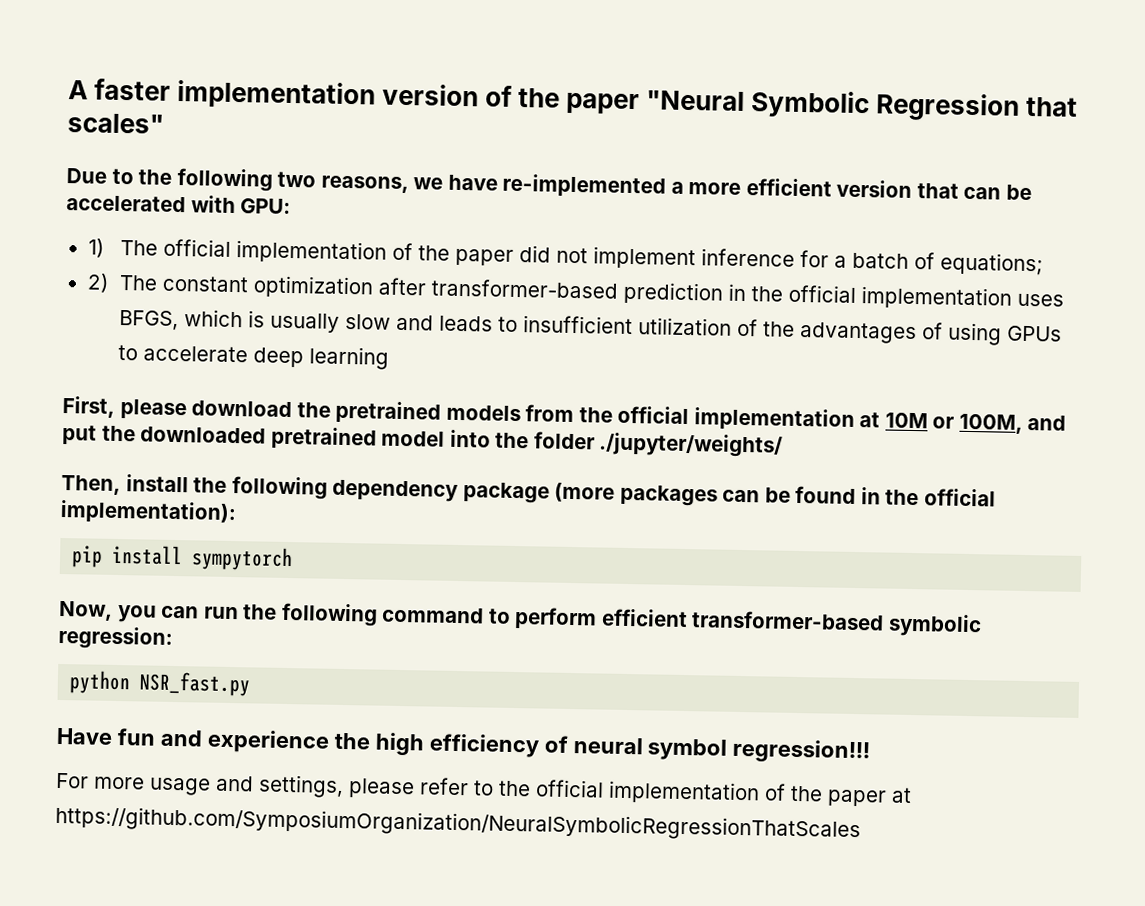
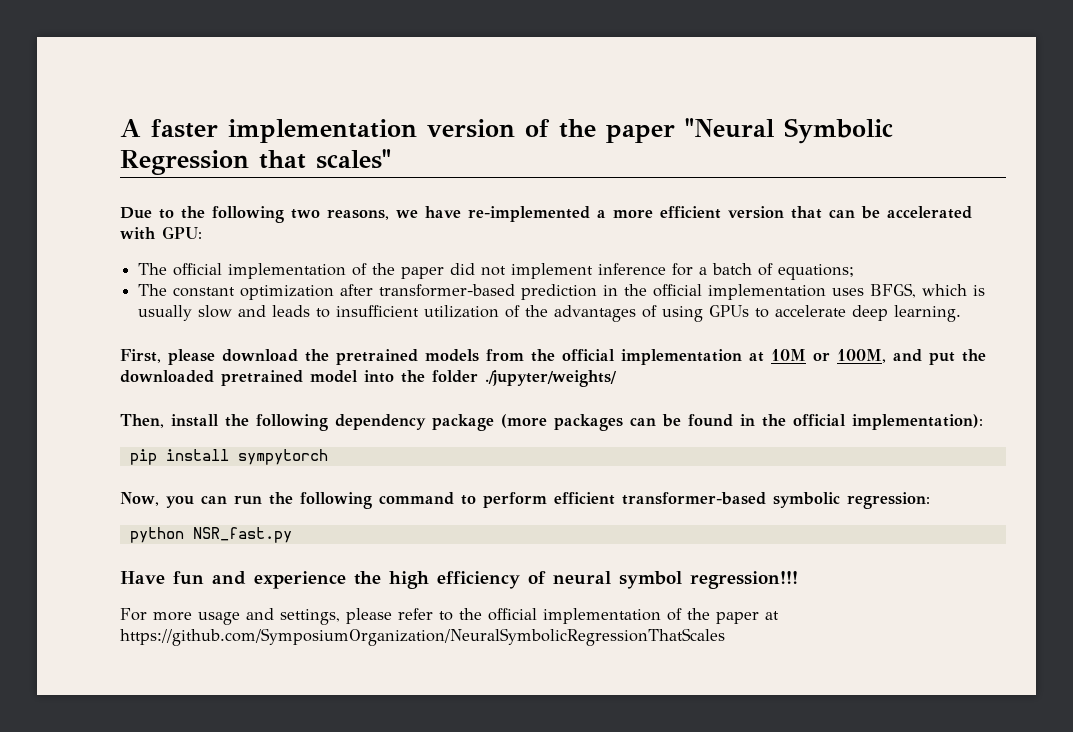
[87,238,104,258] 1) -> (202, 232) none
[86,273,109,293] 2) -> (855, 272) none
[309,346,390,370] learning -> [894,305,962,322] learning.

